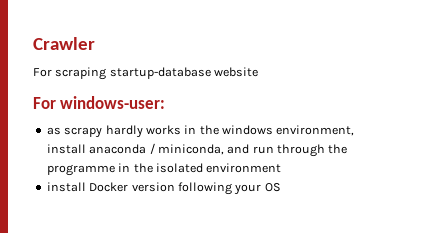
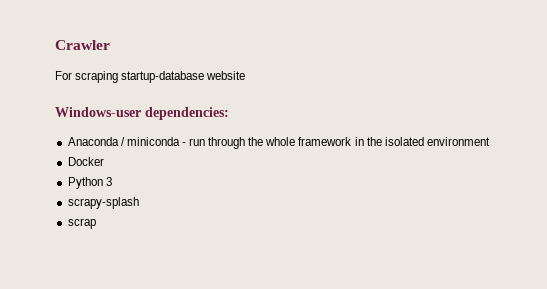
[33,96,166,109] [46,125,355,138] [46,143,250,155] For windows-user: // as scrapy hardly works in the windows environment, install anaconda / miniconda, and -> [55,107,229,120] [67,137,186,146] Windows-user dependencies: // Anaconda / miniconda -
[46,164,115,176] programme -> [265,137,352,146] whole framework
[46,182,86,192] install -> (490, 141) none
[131,182,281,195] version following your OS -> [67,177,112,189] [67,197,139,209] [67,218,96,229] // Python 3 // scrapy-splash // scrap

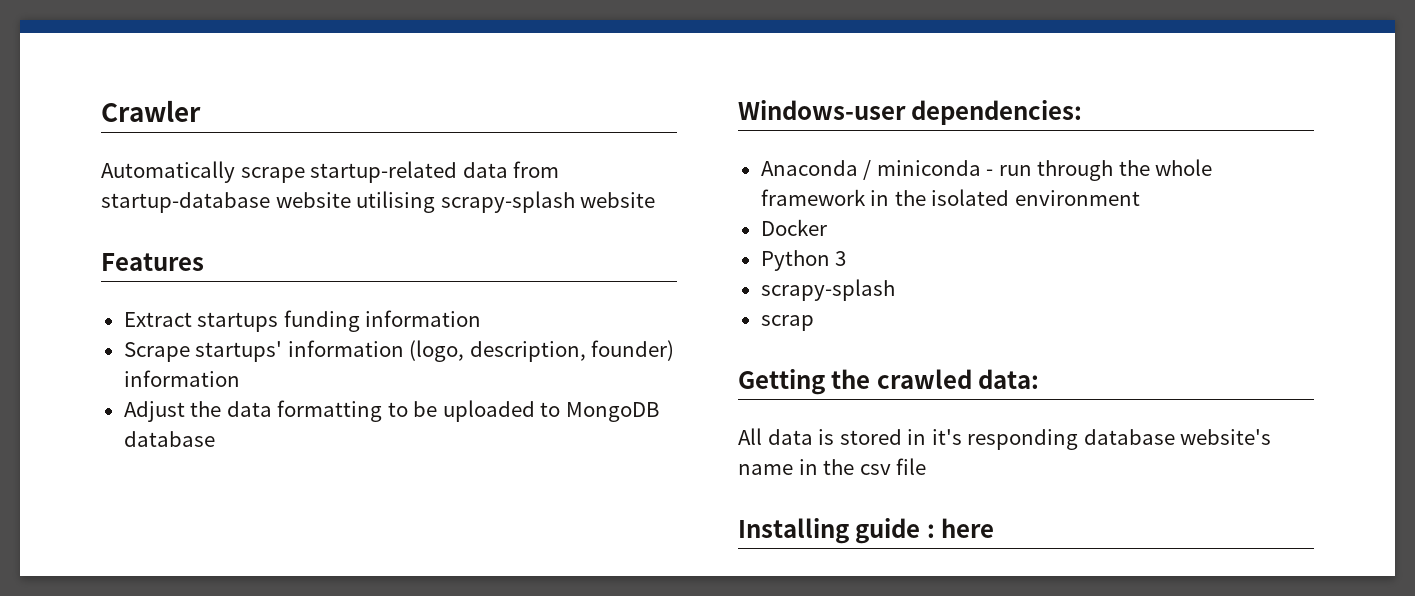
[55,71,246,83] For scraping startup-database website -> [101,161,560,183] [101,191,656,213] [101,253,204,271] [123,310,482,332] [123,340,675,362] [123,370,240,387] [123,400,659,422] [123,431,215,447] Automatically scrape startup-related data from startup-database website utilising scrapy-splash website // Features // Extract startups funding information // Scrape startups' information (logo, description, founder) information // Adjust the data formatting to be uploaded to MongoDB database
(96, 223) none -> [738,369,1040,395] [738,428,1272,450] [738,458,927,475] [738,518,995,544] // Getting the crawled data: // All data is stored in it's responding database website's name in the csv file // Installing guide : here

